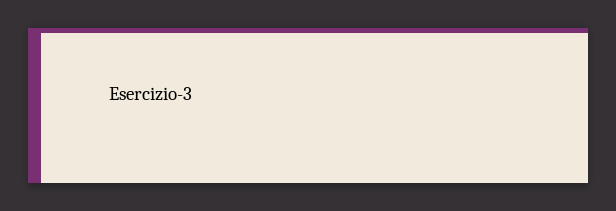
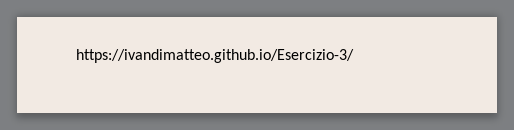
[109,87,192,101] Esercizio-3 -> [76,49,354,63] https://ivandimatteo.github.io/Esercizio-3/

